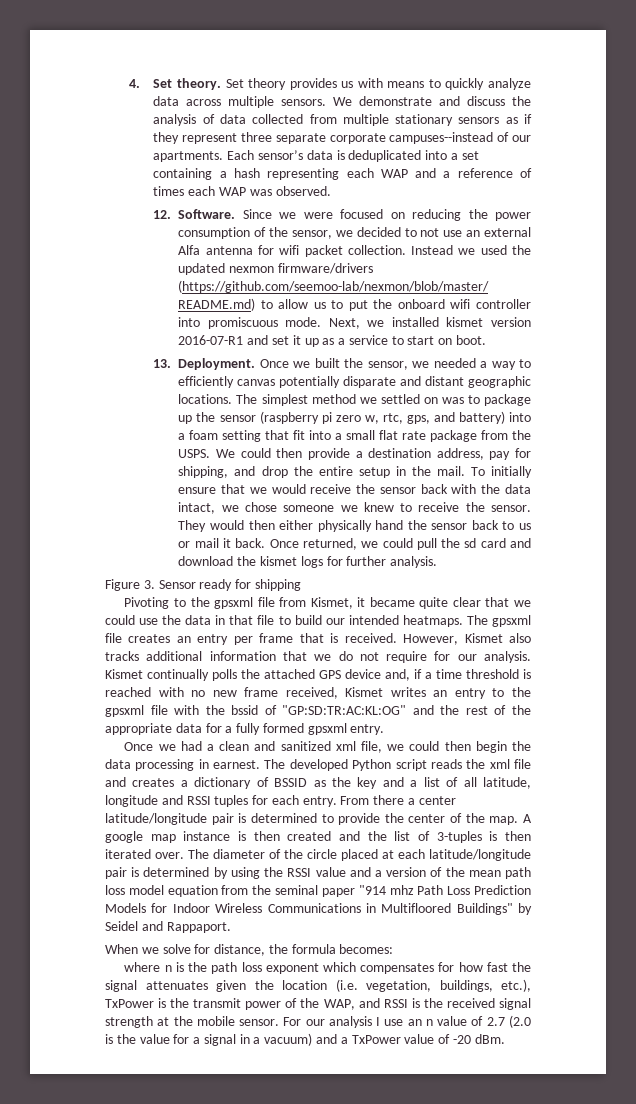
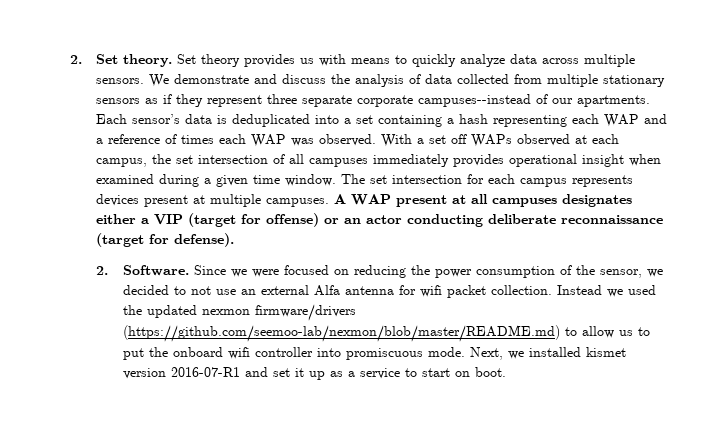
[129,79,141,88] 4. -> [69,55,82,64] 2.
[153,210,172,219] // 12. -> [381,134,620,147] [96,154,662,167] [96,174,634,187] [96,194,633,207] [96,213,664,227] [96,233,235,247] [96,266,109,275] With a set off WAPs observed at each campus, the set intersection of all campuses immediately provides operational insight when examined during a given time window. The set intersection for each campus represents devices present at multiple campuses. A WAP present at all campuses designates either a VIP (target for offense) or an actor conducting deliberate reconnaissance (target for defense). // 2.
[153,358,531,370] [178,376,531,388] [178,394,531,406] [178,411,531,424] [178,430,531,442] [178,448,531,460] [178,466,532,478] [178,484,531,494] [178,502,531,514] [178,520,531,532] [178,538,531,550] [178,556,438,568] [105,579,301,591] [124,597,531,609] [105,615,531,627] [105,633,531,645] [105,651,532,663] [105,669,531,681] [105,687,531,699] [105,705,531,717] [105,723,385,735] [124,741,532,753] [105,759,531,771] [105,777,531,789] [105,795,456,807] [105,813,532,825] [105,831,531,843] [105,849,531,861] [105,867,531,879] [105,885,531,897] [105,903,532,915] [105,921,231,933] [105,944,394,956] [124,962,531,974] [105,979,531,992] [105,998,531,1010] [105,1015,531,1028] [105,1033,505,1046] // 13. Deployment. Once we built the sensor, we needed a way to efficiently canvas potentially disparate and distant geographic locations. The simplest method we settled on was to package up the sensor (raspberry pi zero w, rtc, gps, and battery) into a foam setting that fit into a small flat rate package from the USPS. We could then provide a destination address, pay for shipping, and drop the entire setup in the mail. To initially ensure that we would receive the sensor back with the data intact, we chose someone we knew to receive the sensor. They would then either physically hand the sensor back to us or mail it back. Once returned, we could pull the sd card and download the kismet logs for further analysis. // Figure 3. Sensor ready for shipping // Pivoting to the gpsxml file from Kismet, it became quite clear that we could use the data in that file to build our intended heatmaps. The gpsxml file creates an entry per frame that is received. However, Kismet also tracks additional information that we do not require for our analysis. Kismet continually polls the attached GPS device and, if a time threshold is reached with no new frame received, Kismet writes an entry to the gpsxml file with the bssid of "GP:SD:TR:AC:KL:OG" and the rest of the appropriate data for a fully formed gpsxml entry. // Once we had a clean and sanitized xml file, we could then begin the data processing in earnest. The developed Python script reads the xml file and creates a dictionary of BSSID as the key and a list of all latitude, longitude and RSSI tuples for each entry. From there a center latitude/longitude pair is determined to provide the center of the map. A google map instance is then created and the list of 3-tuples is then iterated over. The diameter of the circle placed at each latitude/longitude pair is determined by using the RSSI value and a version of the mean path loss model equation from the seminal paper "914 mhz Path Loss Prediction Models for Indoor Wireless Communications in Multifloored Buildings" by Seidel and Rappaport. // When we solve for distance, the formula becomes: // where n is the path loss exponent which compensates for how fast the signal attenuates given the location (i.e. vegetation, buildings, etc.), TxPower is the transmit power of the WAP, and RSSI is the received signal strength at the mobile sensor. For our analysis I use an n value of 2.7 (2.0 is the value for a signal in a vacuum) and a TxPower value of -20 dBm. -> (506, 372) none

